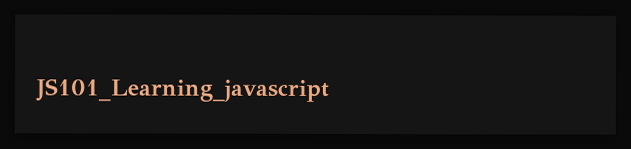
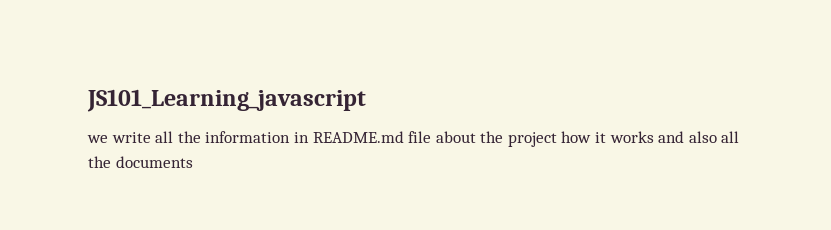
(329, 90) none -> [87,131,740,147] [88,156,193,168] // we write all the information in README.md file about the project how it works and also all the documents

